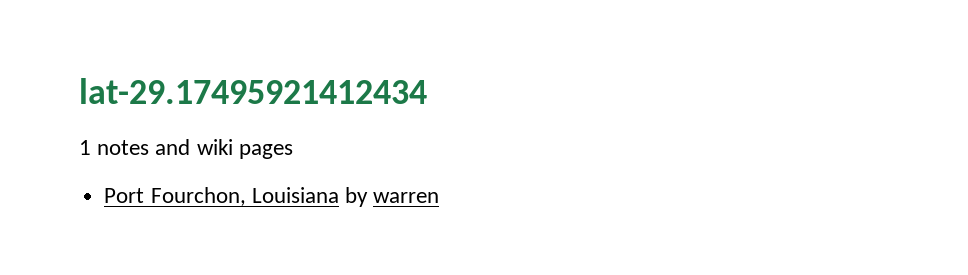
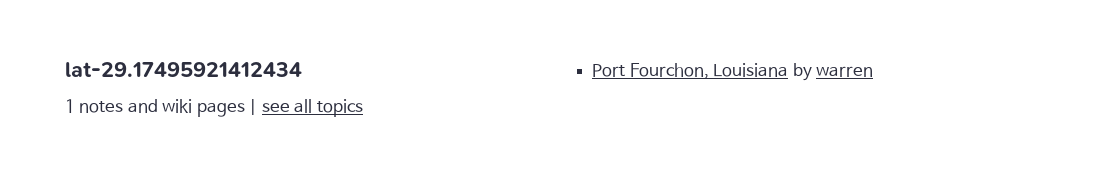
(293, 151) none -> [249,99,363,117] | see all topics

